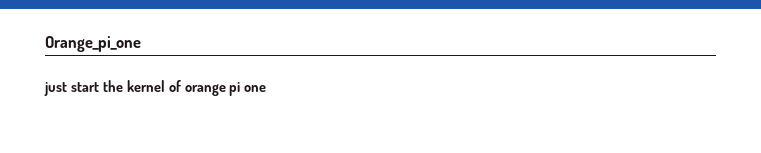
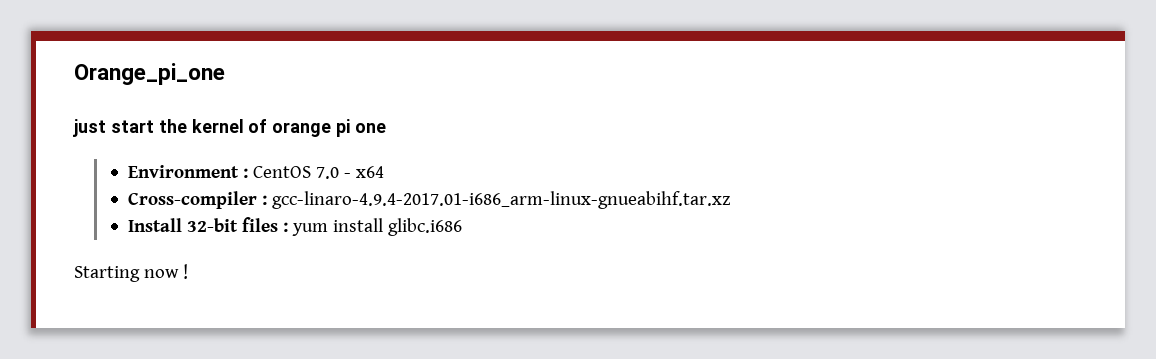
(267, 88) none -> [127,165,384,179] [127,191,731,209] [127,217,462,236] [74,264,188,282] // Environment : CentOS 7.0 - x64 // Cross-compiler : gcc-linaro-4.9.4-2017.01-i686_arm-linux-gnueabihf.tar.xz // Install 32-bit files : yum install glibc.i686 // Starting now !

